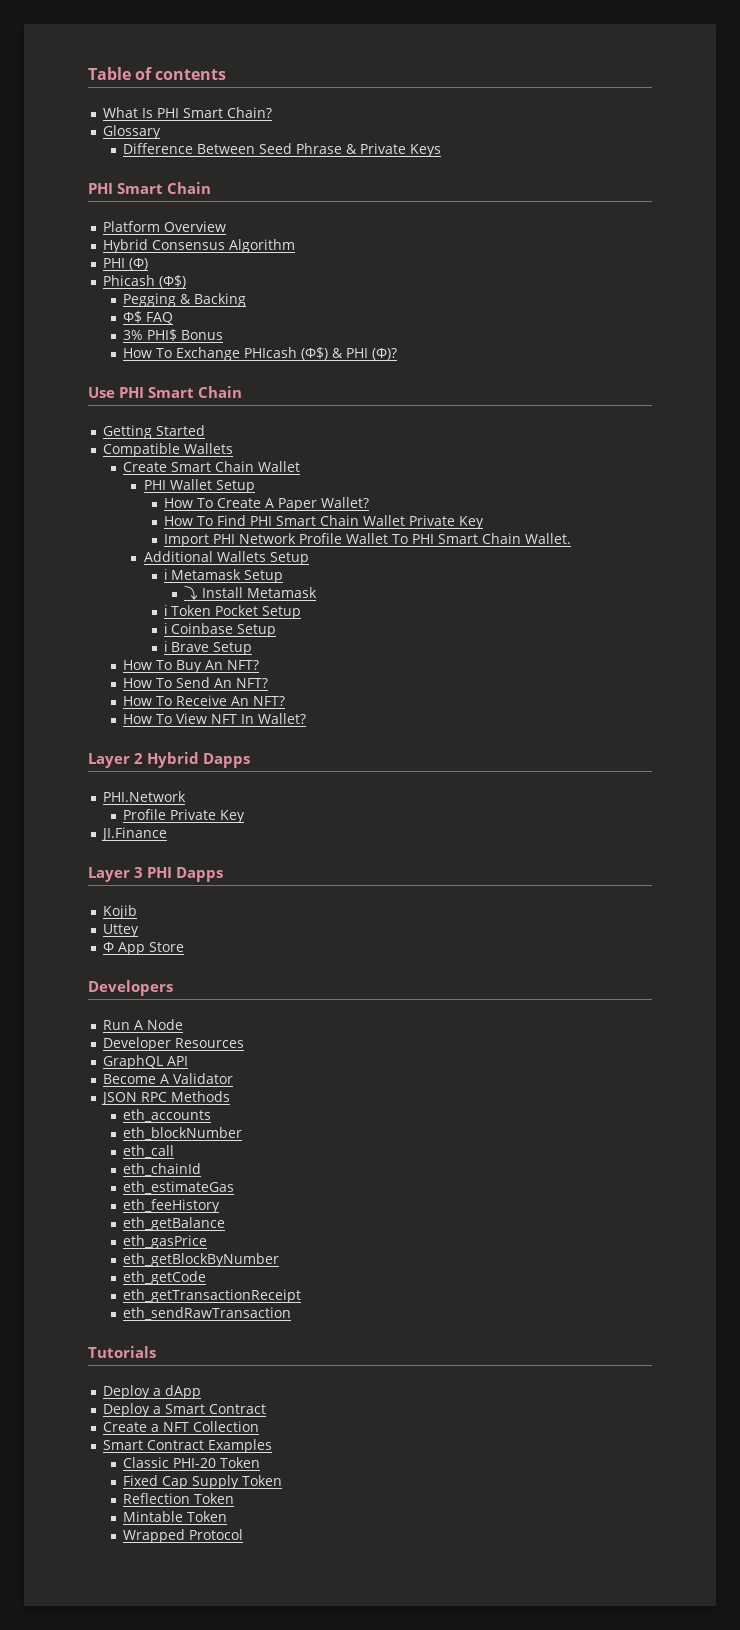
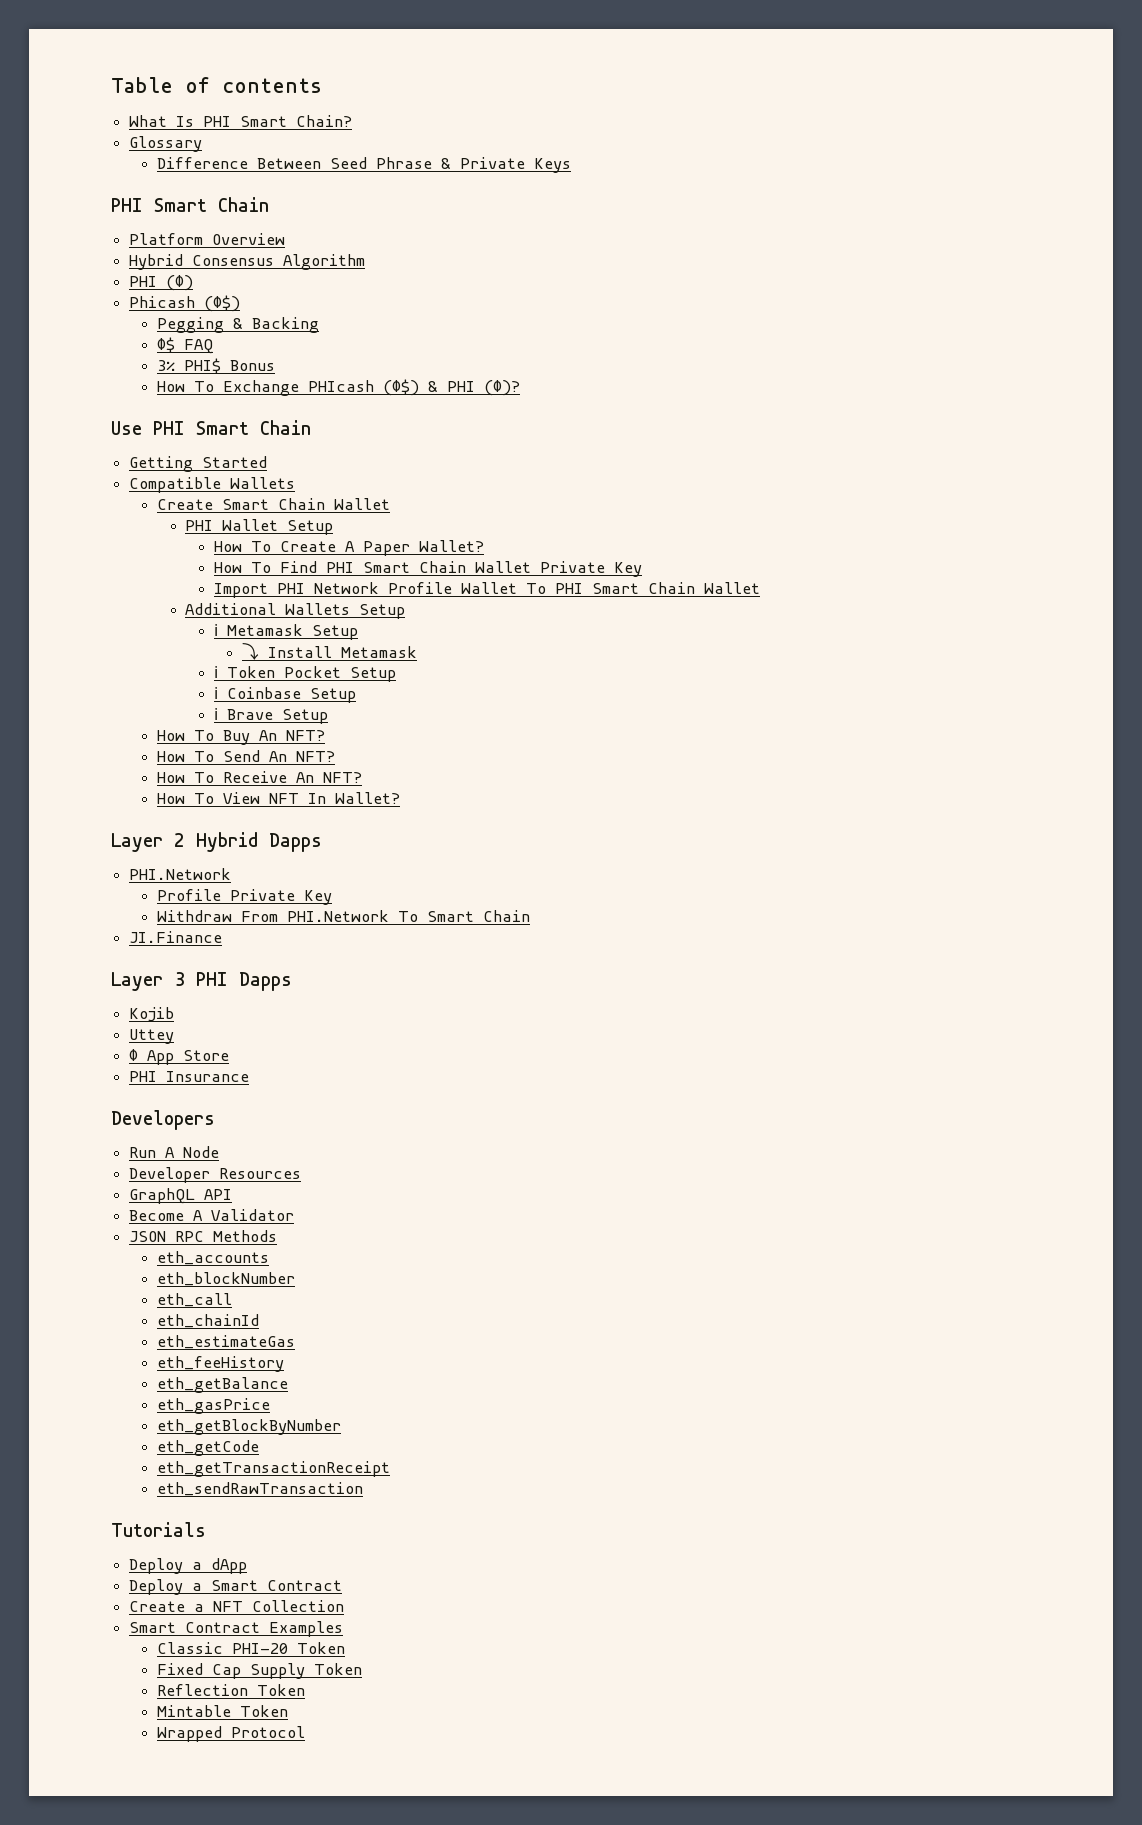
[524,533,571,544] Wallet. -> [703,582,760,594] Wallet
(246, 816) none -> [157,910,531,922] // Withdraw From PHI.Network To Smart Chain
(184, 947) none -> [129,1071,250,1082] // PHI Insurance

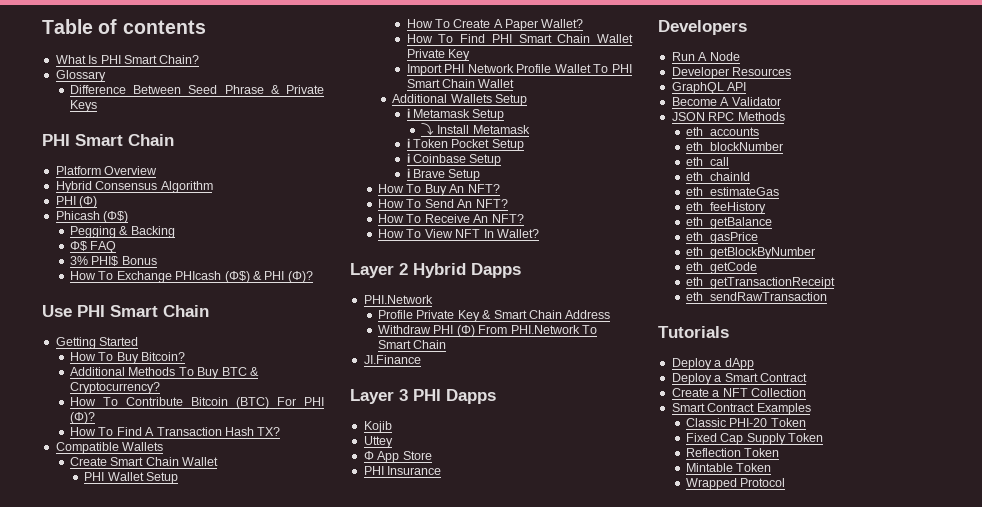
(268, 462) none -> [70,352,186,364] [70,367,259,379] [70,382,161,394] [70,397,325,409] [70,412,96,424] [70,427,281,436] // How To Buy Bitcoin? // Additional Methods To Buy BTC & Cryptocurrency? // How To Contribute Bitcoin (BTC) For PHI (Φ)? // How To Find A Transaction Hash TX?
(333, 897) none -> [482,310,611,319] & Smart Chain Address
(233, 916) none -> [433,325,475,337] PHI (Φ)

